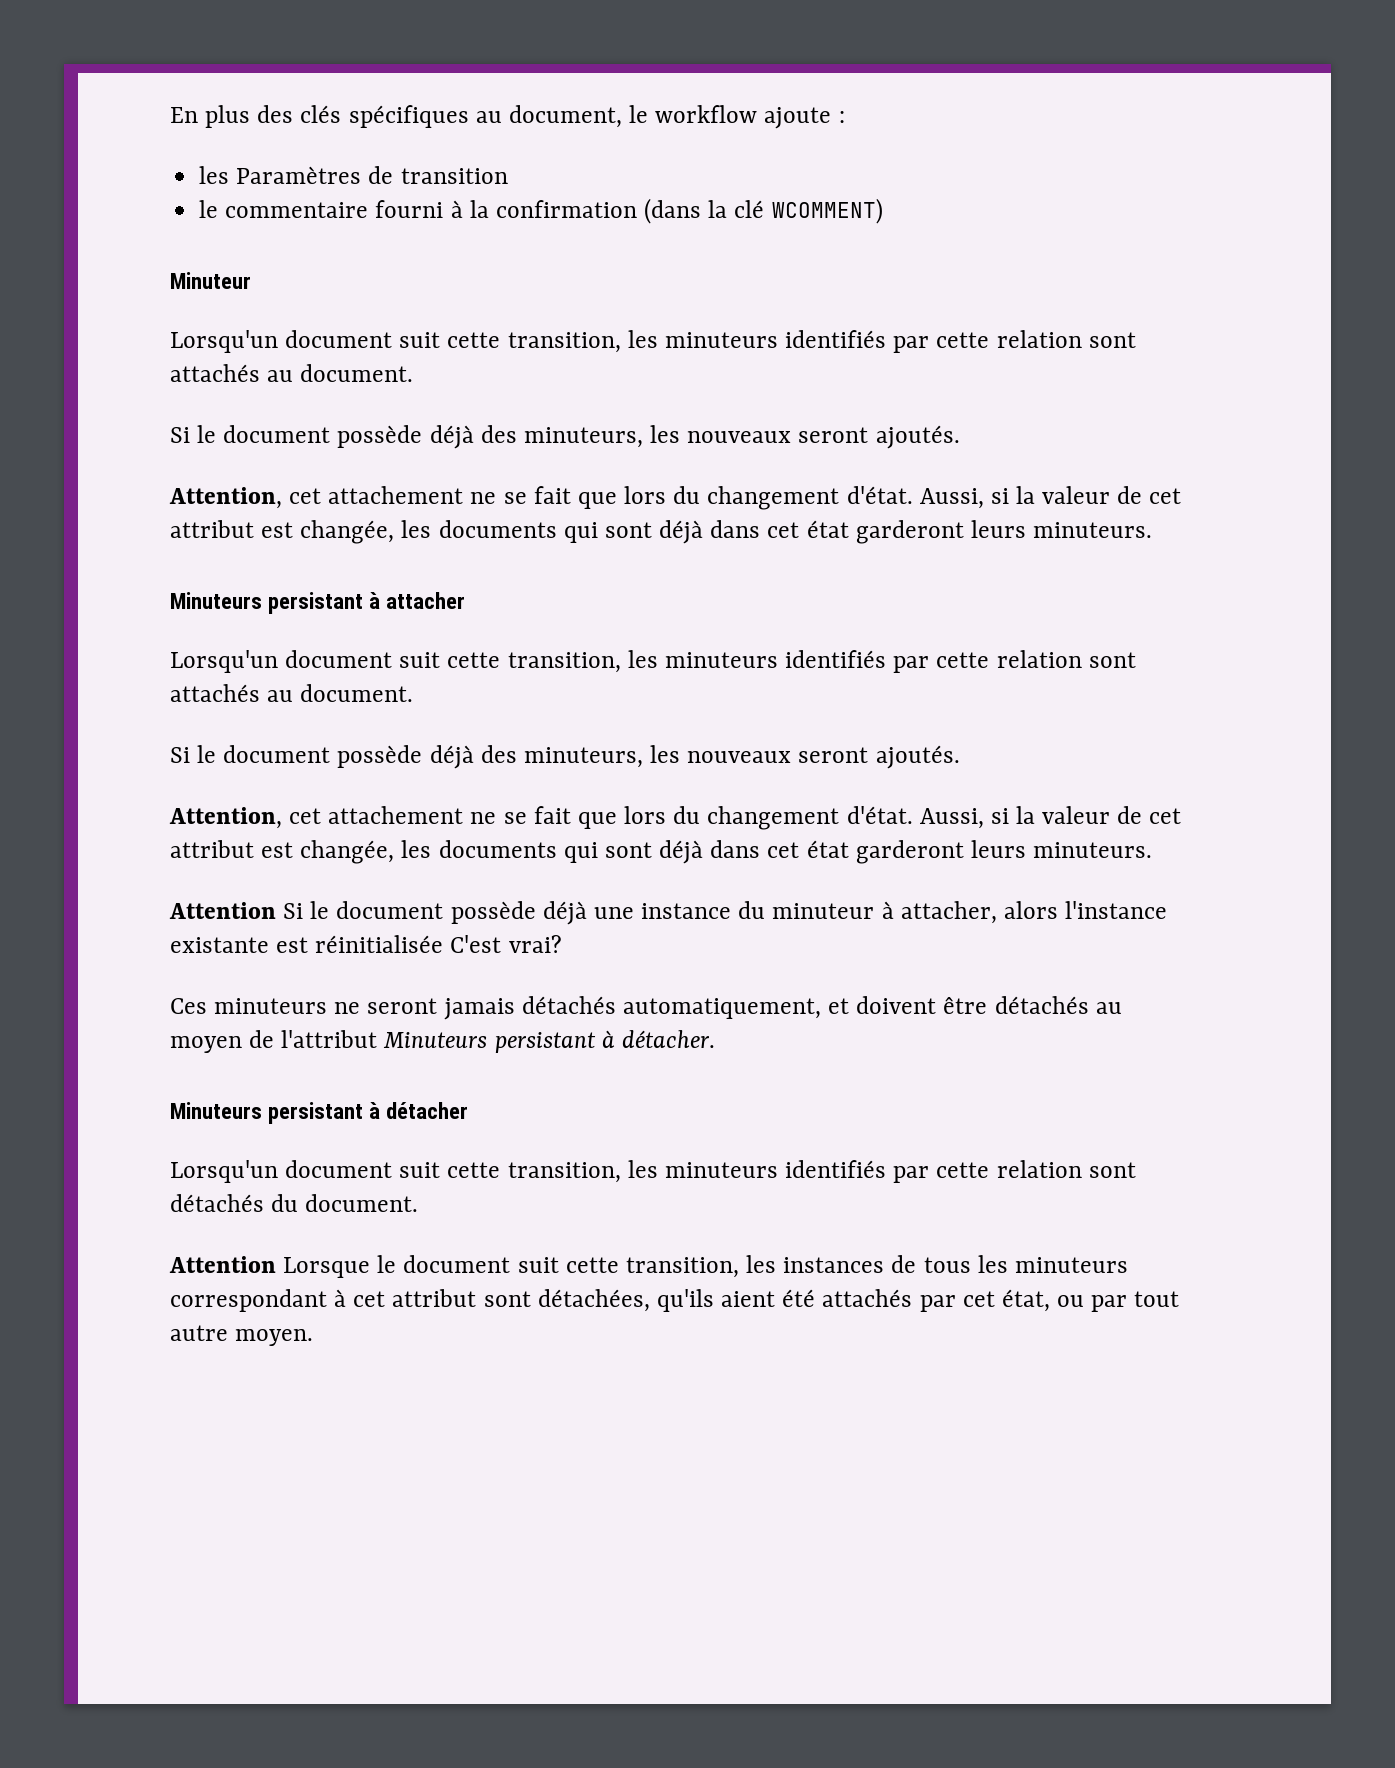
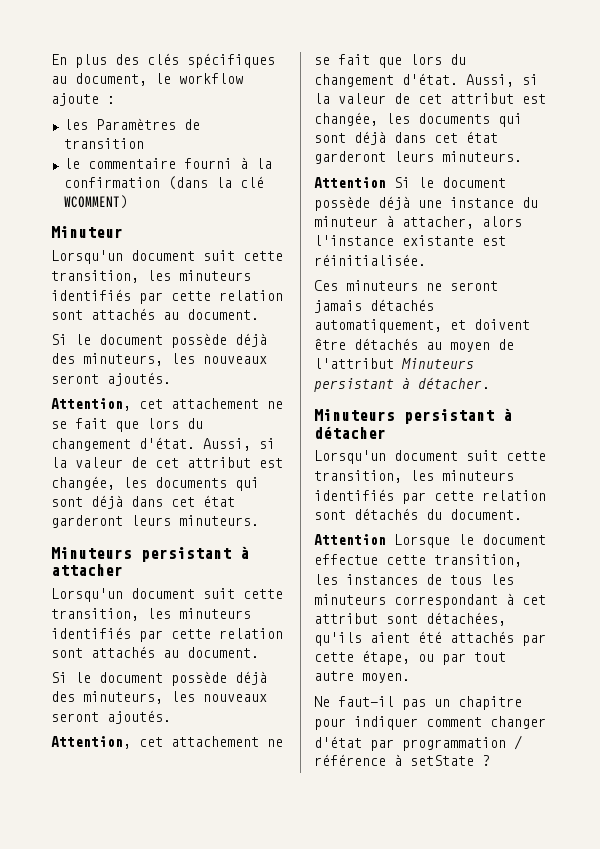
[315,935,562,953] réinitialisée C'est vrai? -> [314,254,426,266] réinitialisée.
[517,1257,559,1273] suit -> [314,554,378,565] effectue
[962,1289,1050,1312] cet état, -> [314,650,410,665] cette étape,
(314, 1337) none -> [314,696,522,710] [314,716,546,730] [314,735,522,751] [314,754,490,766] // Ne faut-il pas un chapitre pour indiquer comment changer d'état par programmation / référence à setState ?

